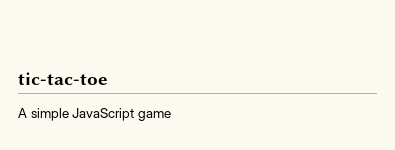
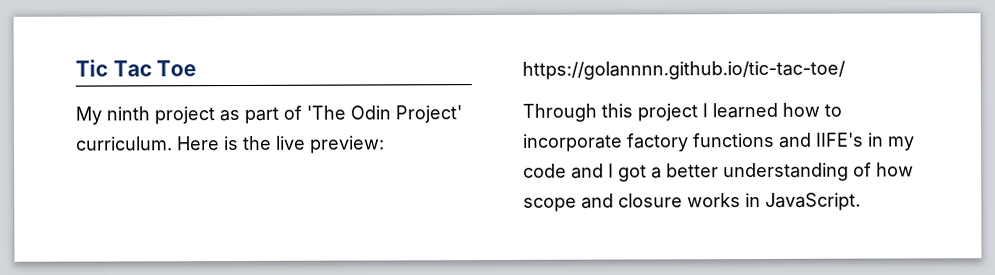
[18,72,108,85] [18,108,171,121] tic-tac-toe // A simple JavaScript game -> [75,59,198,77] [75,105,462,125] [75,135,385,154] [522,60,846,80] [522,102,842,122] [522,132,915,152] [523,162,914,182] [523,192,861,212] Tic Tac Toe // My ninth project as part of 'The Odin Project' curriculum. Here is the live preview: https://golannnn.github.io/tic-tac-toe/ // Through this project I learned how to incorporate factory functions and IIFE's in my code and I got a better understanding of how scope and closure works in JavaScript.

